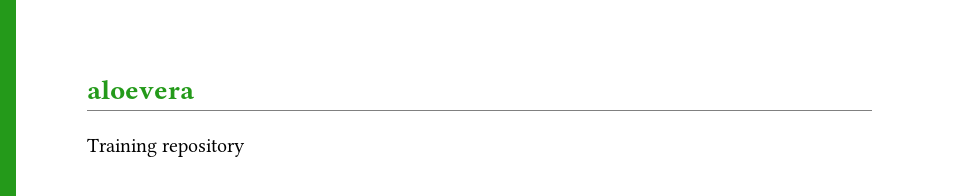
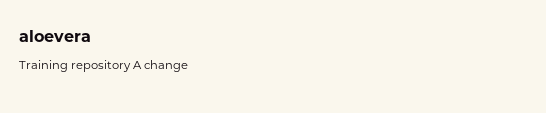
(246, 148) none -> [133,60,189,72] A change

